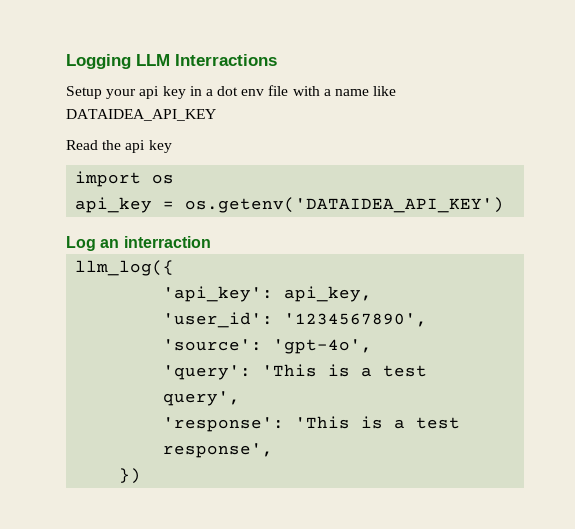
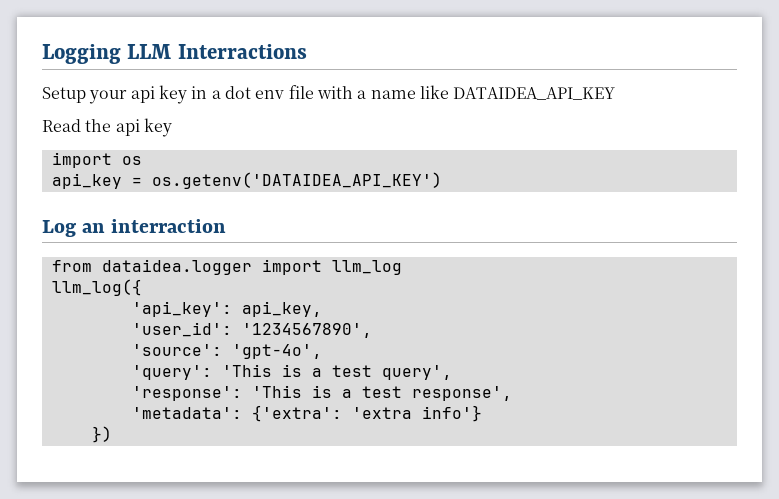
(211, 242) none -> [51,259,402,275] // from dataidea.logger import llm_log
(274, 450) none -> [131,405,482,422] // 'metadata': {'extra': 'extra info'}

